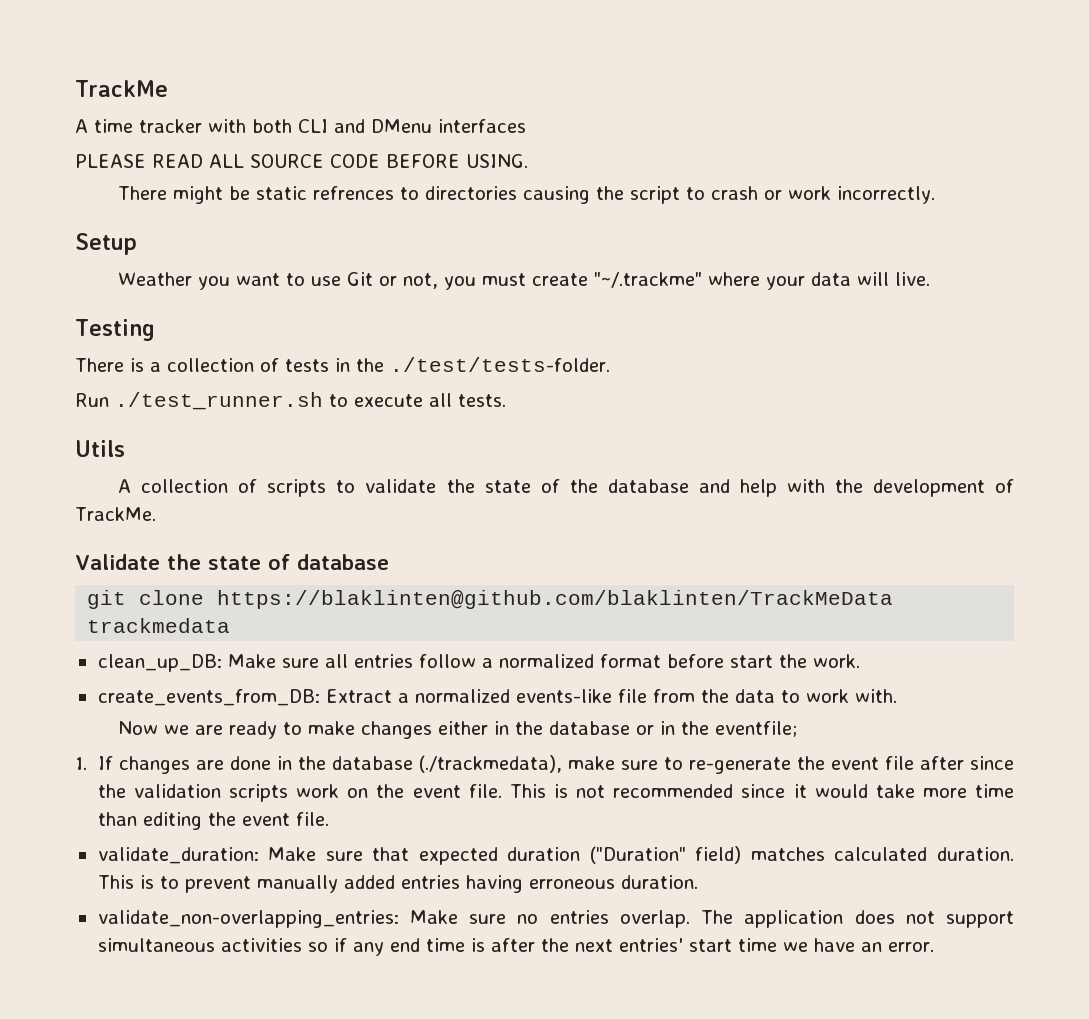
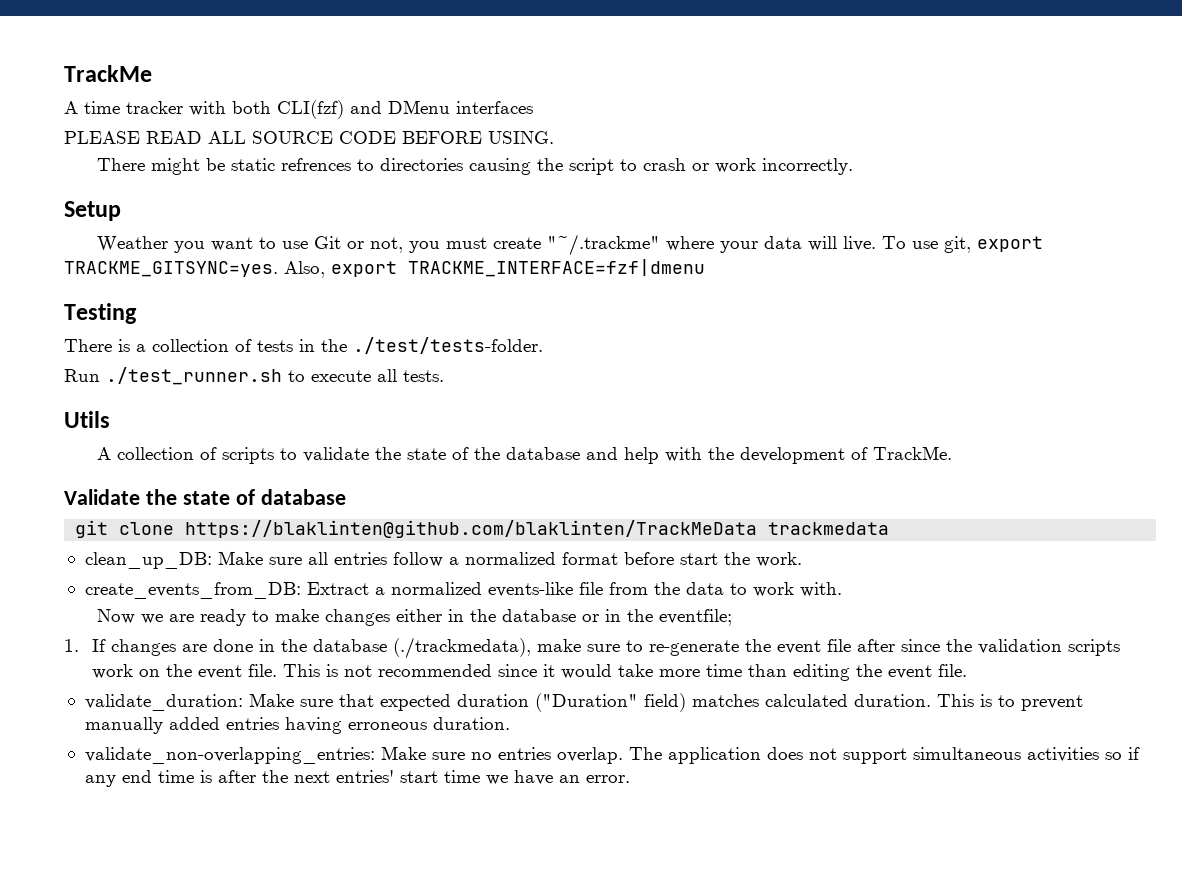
[298,119,328,133] CLI -> [277,100,344,119] CLI(fzf)
(931, 279) none -> [881,236,1043,253] [64,259,705,278] To use git, export TRACKME_GITSYNC=yes. Also, export TRACKME_INTERFACE=fzf|dmenu

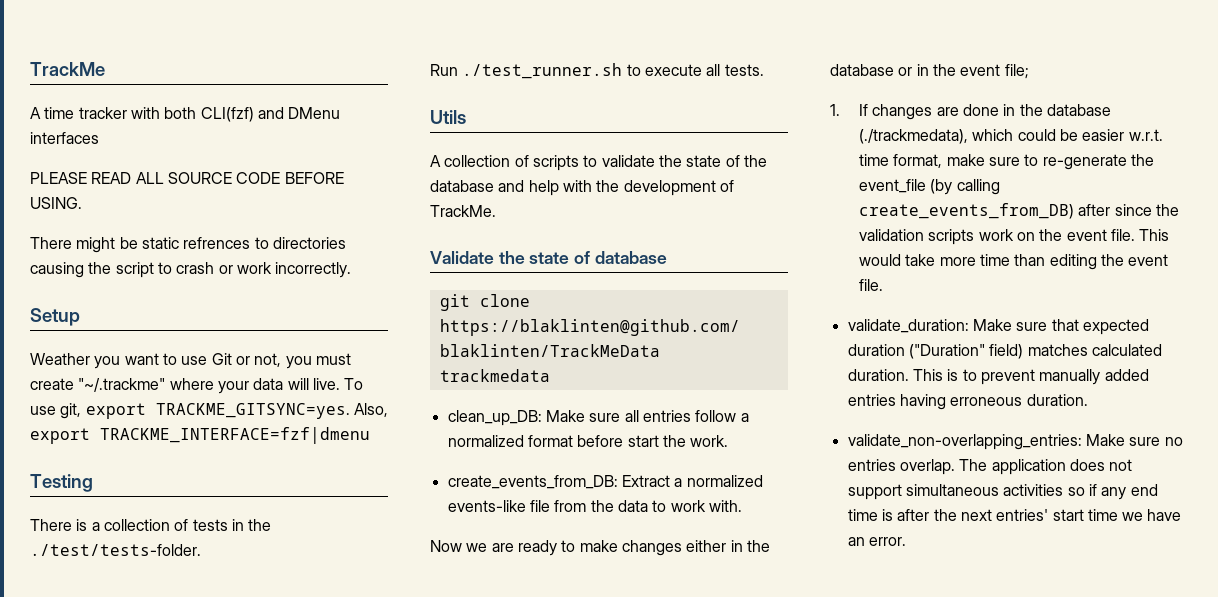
[658,609,732,626] eventfile; -> [960,64,1029,79] event file;
(531, 648) none -> [972,129,1163,141] [858,154,943,168] which could be easier w.r.t. time format,
[776,639,851,654] event file -> [858,179,1000,195] [858,203,1074,219] event_file (by calling create_events_from_DB)
[325,664,555,677] is not recommended since it -> (1170, 235) none

